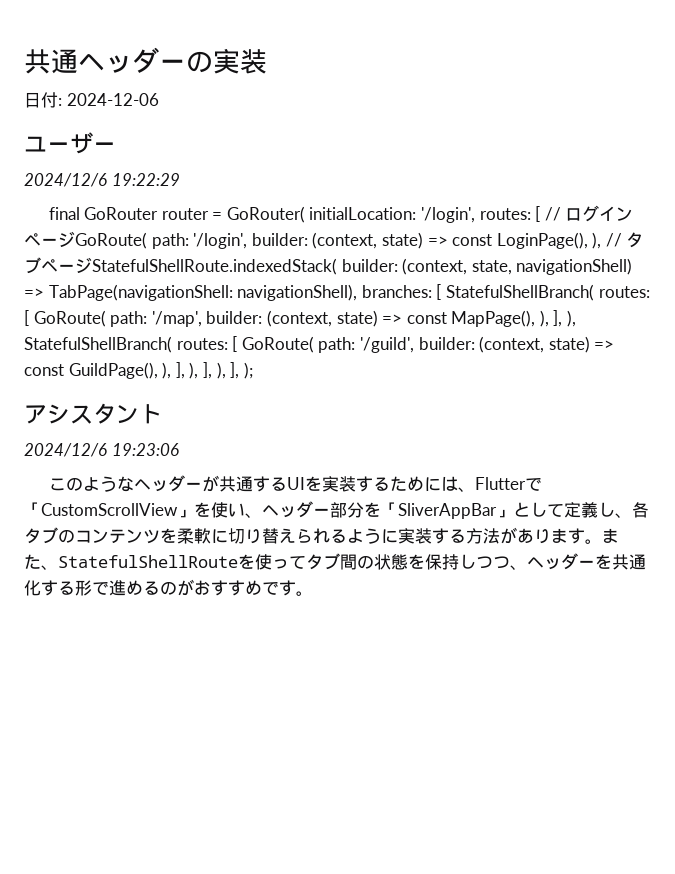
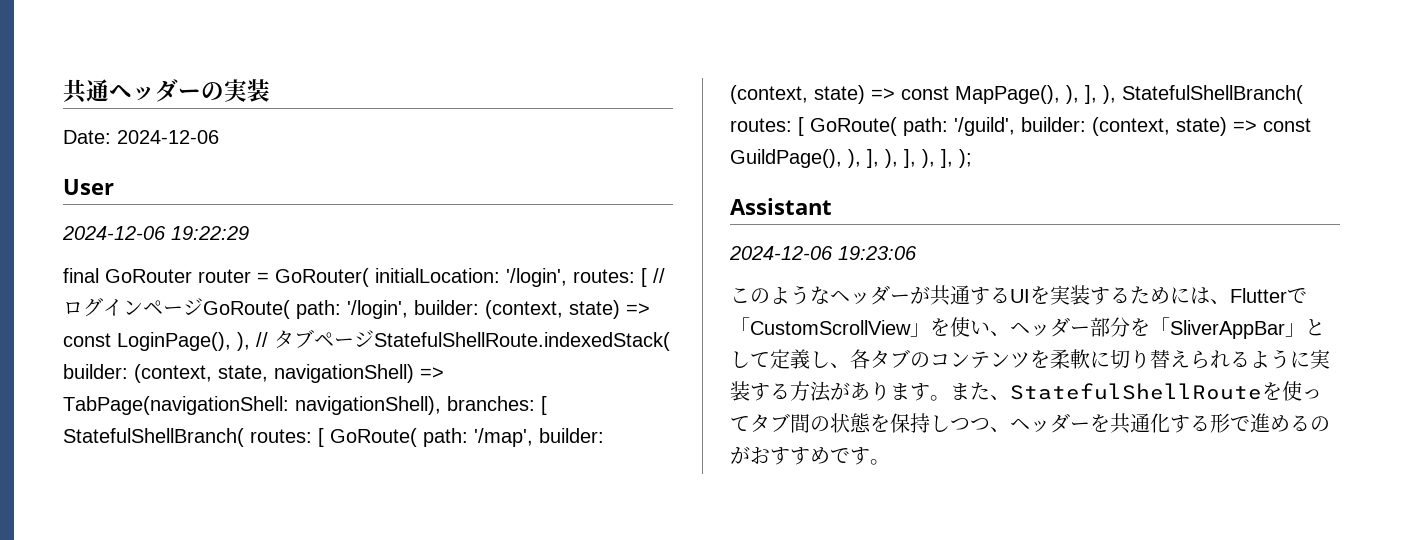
[24,92,62,108] 日付: -> [63,130,111,144] Date:
[24,132,116,154] [24,173,107,187] ユーザー // 2024/12/6 -> [63,179,114,195] [62,226,166,240] User // 2024-12-06
[24,403,162,424] [24,443,107,457] アシスタント // 2024/12/6 -> [730,198,832,215] [729,246,833,260] Assistant // 2024-12-06

